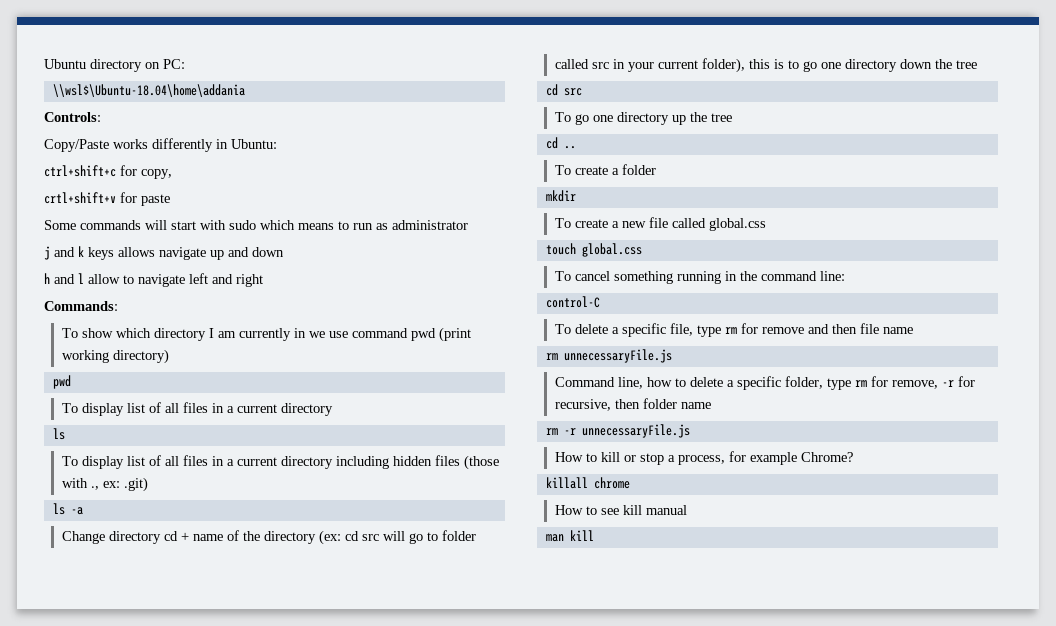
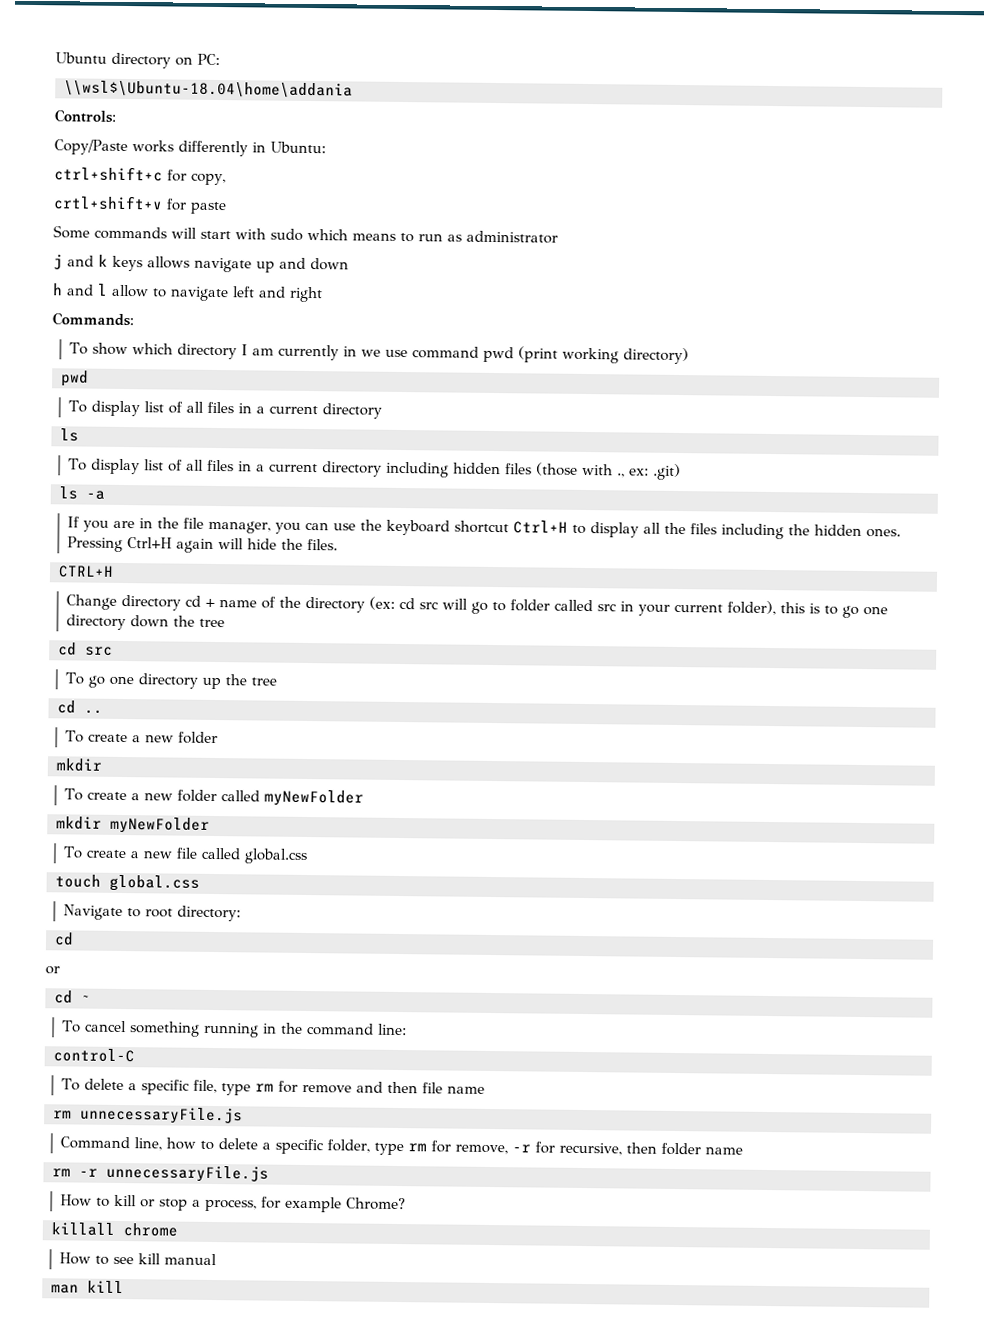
(83, 511) none -> [67,516,902,540] [67,536,339,553] [58,565,114,578] // If you are in the file manager, you can use the keyboard shortcut Ctrl+H to display all the files including the hidden ones. Pressing Ctrl+H again will hide the files. // CTRL+H
(619, 171) none -> [144,734,174,743] new
(576, 196) none -> [64,788,364,807] [56,816,210,834] // To create a new folder called myNewFolder // mkdir myNewFolder
(642, 250) none -> [63,904,242,922] [54,932,74,946] [45,966,60,975] [54,990,91,1004] // Navigate to root directory: // cd // or // cd ~

